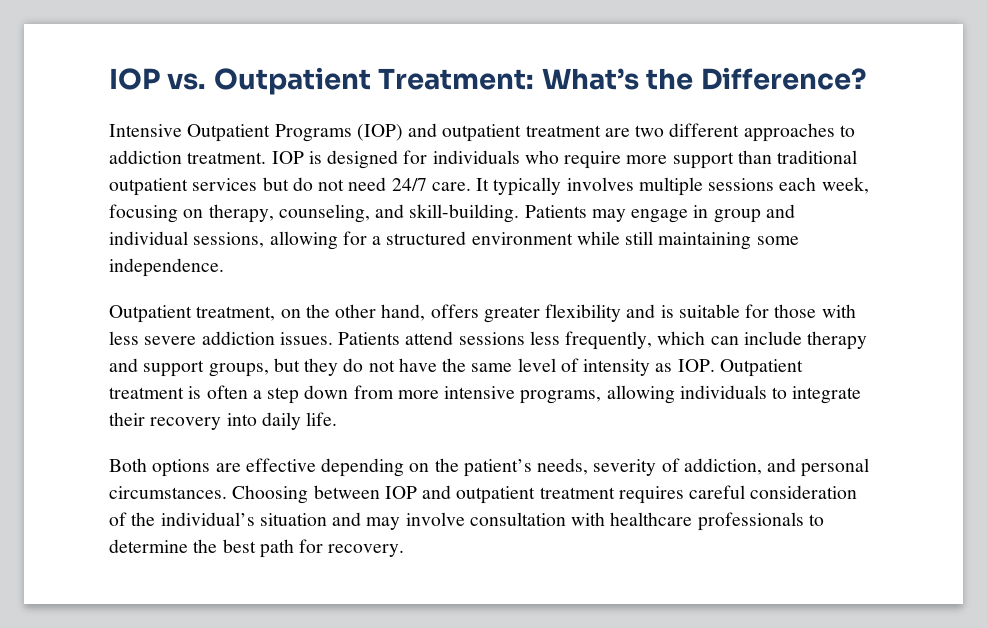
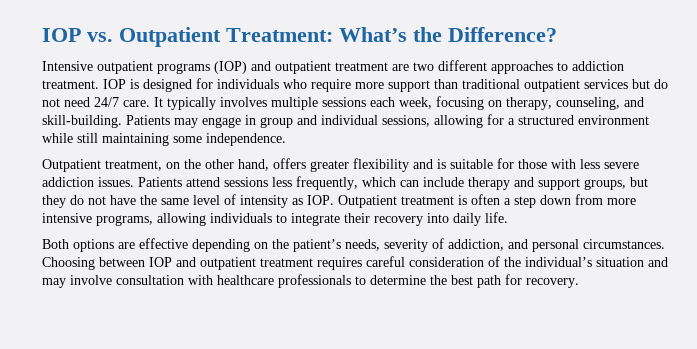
[187,124,352,142] Outpatient Programs -> [97,61,210,74] outpatient programs

